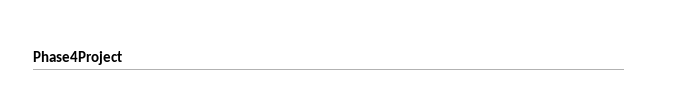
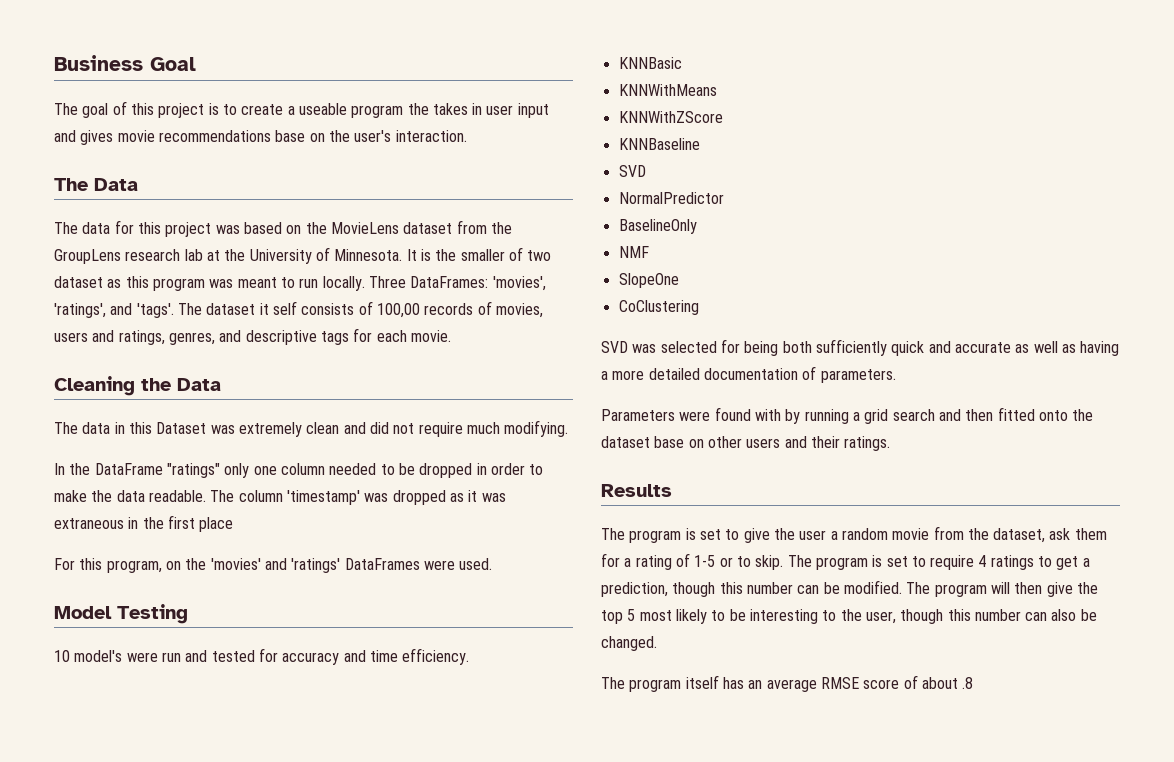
[33,51,122,65] Phase4Project -> [54,55,196,71] [54,101,549,118] [54,130,467,145] [54,178,138,191] [54,220,512,237] [54,247,552,264] [54,276,546,291] [54,301,543,318] [54,328,451,345] [54,376,221,396] [54,420,569,437] [54,463,544,478] [54,490,506,505] [54,515,234,532] [54,558,493,573] [54,604,188,624] [54,648,470,665] [618,57,682,69] [618,84,717,96] [618,111,723,123] [618,138,700,150] [618,165,646,177] [618,192,724,204] [618,219,697,234] [618,246,649,258] [618,273,679,288] [618,300,699,315] [601,339,1120,356] [601,366,896,383] [601,407,1094,424] [601,436,891,451] [601,484,672,497] [601,526,1107,543] [601,553,1090,570] [601,580,1098,597] [601,609,1097,624] [601,636,657,651] [601,675,974,692] Business Goal // The goal of this project is to create a useable program the takes in user input and gives movie recommendations base on the user's interaction. // The Data // The data for this project was based on the MovieLens dataset from the GroupLens research lab at the University of Minnesota. It is the smaller of two dataset as this program was meant to run locally. Three DataFrames: 'movies', 'ratings', and 'tags'. The dataset it self consists of 100,00 records of movies, users and ratings, genres, and descriptive tags for each movie. // Cleaning the Data // The data in this Dataset was extremely clean and did not require much modifying. // In the DataFrame "ratings" only one column needed to be dropped in order to make the data readable. The column 'timestamp' was dropped as it was extraneous in the first place // For this program, on the 'movies' and 'ratings' DataFrames were used. // Model Testing // 10 model's were run and tested for accuracy and time efficiency. // KNNBasic // KNNWithMeans // KNNWithZScore // KNNBaseline // SVD // NormalPredictor // BaselineOnly // NMF // SlopeOne // CoClustering // SVD was selected for being both sufficiently quick and accurate as well as having a more detailed documentation of parameters. // Parameters were found with by running a grid search and then fitted onto the dataset base on other users and their ratings. // Results // The program is set to give the user a random movie from the dataset, ask them for a rating of 1-5 or to skip. The program is set to require 4 ratings to get a prediction, though this number can be modified. The program will then give the top 5 most likely to be interesting to the user, though this number can also be changed. // The program itself has an average RMSE score of about .8

